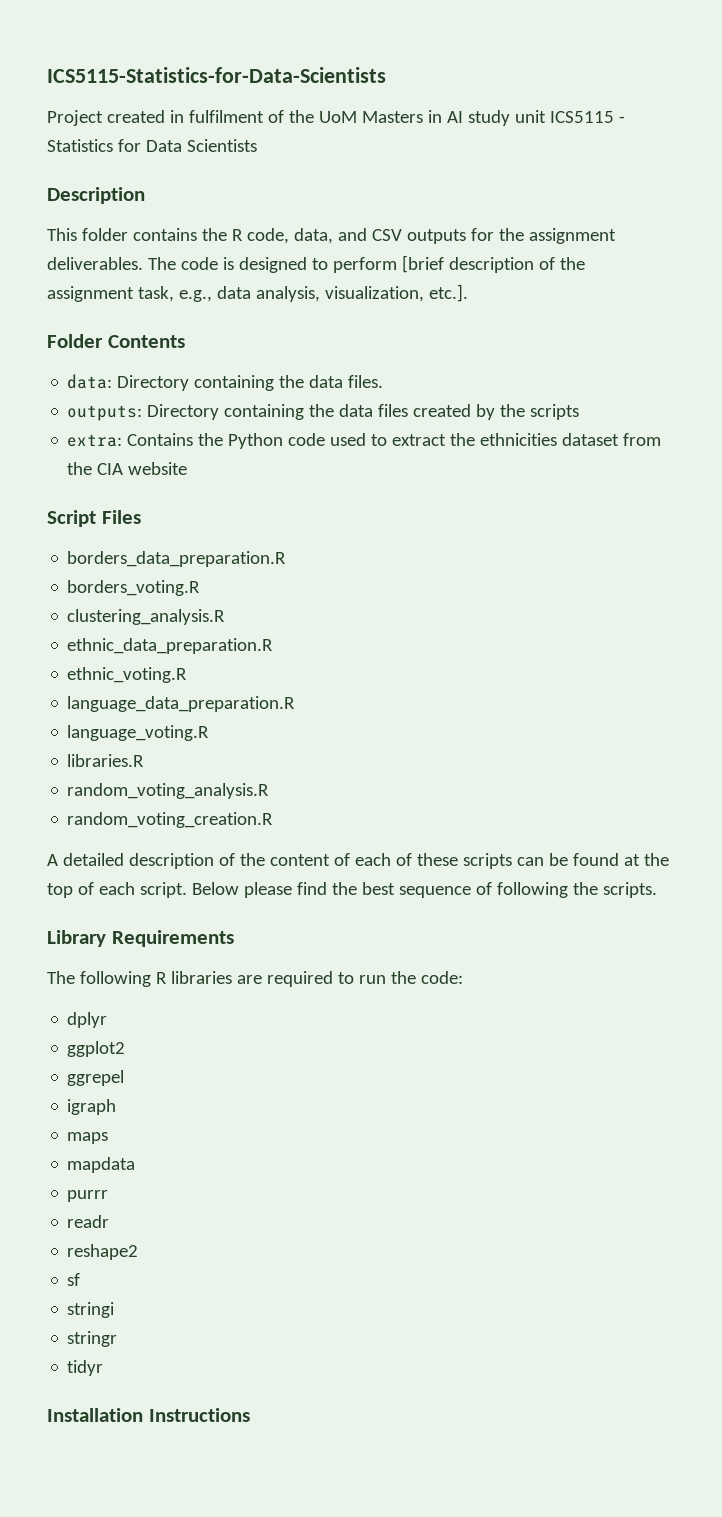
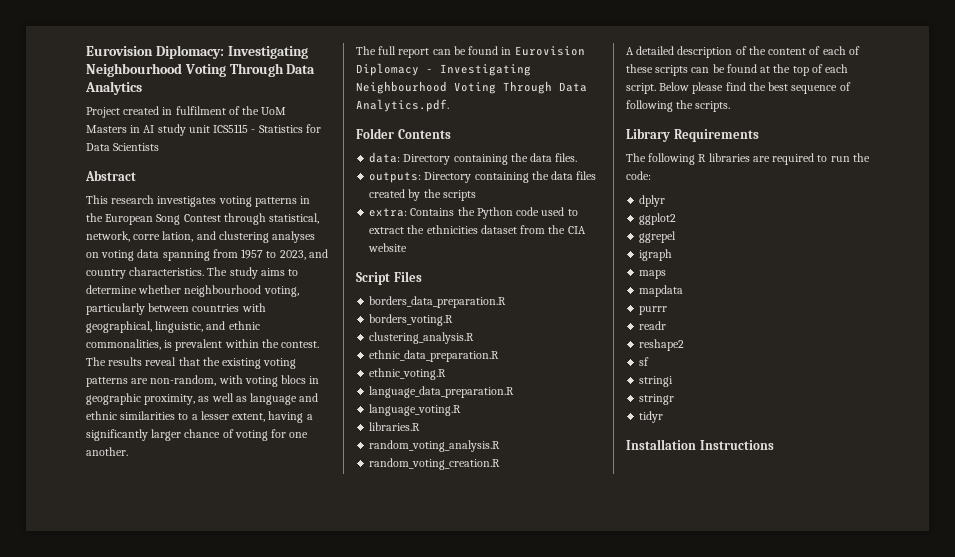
[47,67,386,83] ICS5115-Statistics-for-Data-Scientists -> [86,45,308,59] [86,63,316,77] [85,81,142,95] Eurovision Diplomacy: Investigating Neighbourhood Voting Through Data Analytics
[47,187,145,204] Description -> [85,170,136,181] Abstract
[81,228,616,244] [47,255,585,273] [47,284,468,302] folder contains the R code, data, and CSV outputs for the assignment deliverables. The code is designed to perform [brief description of the assignment task, e.g., data analysis, visualization, etc.]. -> [111,195,311,207] [86,213,320,225] [86,231,316,243] [86,249,328,261] [86,267,299,279] [86,285,299,297] [86,303,266,315] [86,321,260,333] [86,339,320,351] [86,357,297,369] [86,375,320,387] [86,393,319,405] [86,411,313,423] [86,429,309,441] [86,447,128,456] [356,46,585,58] [356,63,531,76] [356,81,587,94] [356,99,449,112] research investigates voting patterns in the European Song Contest through statistical, network, corre lation, and clustering analyses on voting data spanning from 1957 to 2023, and country characteristics. The study aims to determine whether neighbourhood voting, particularly between countries with geographical, linguistic, and ethnic commonalities, is prevalent within the contest. The results reveal that the existing voting patterns are non-random, with voting blocs in geographic proximity, as well as language and ethnic similarities to a lesser extent, having a significantly larger chance of voting for one another. // The full report can be found in Eurovision Diplomacy - Investigating Neighbourhood Voting Through Data Analytics.pdf.

